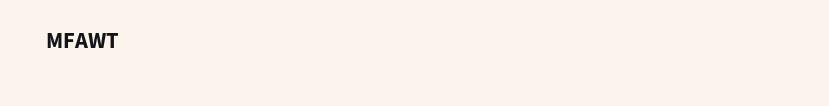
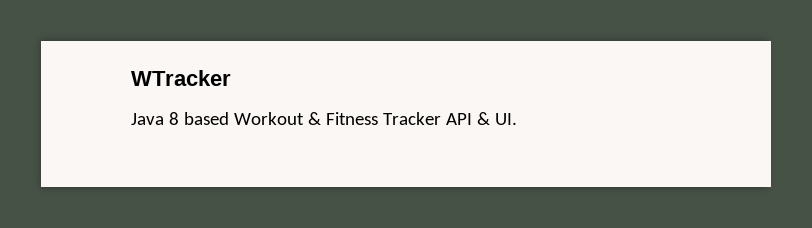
[46,33,119,48] MFAWT -> [131,70,231,86] [131,112,517,125] WTracker // Java 8 based Workout & Fitness Tracker API & UI.

